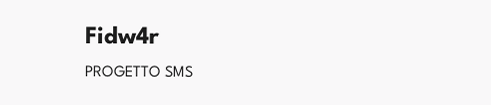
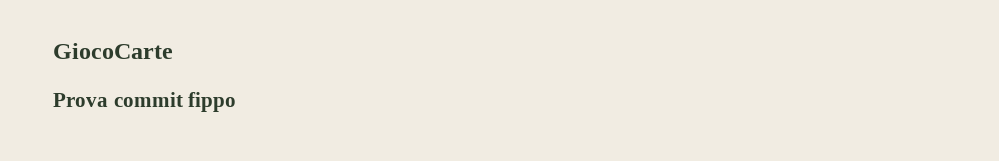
[85,25,160,45] [84,65,194,78] Fidw4r // PROGETTO SMS -> [53,43,173,59] [53,92,237,112] GiocoCarte // Prova commit fippo

